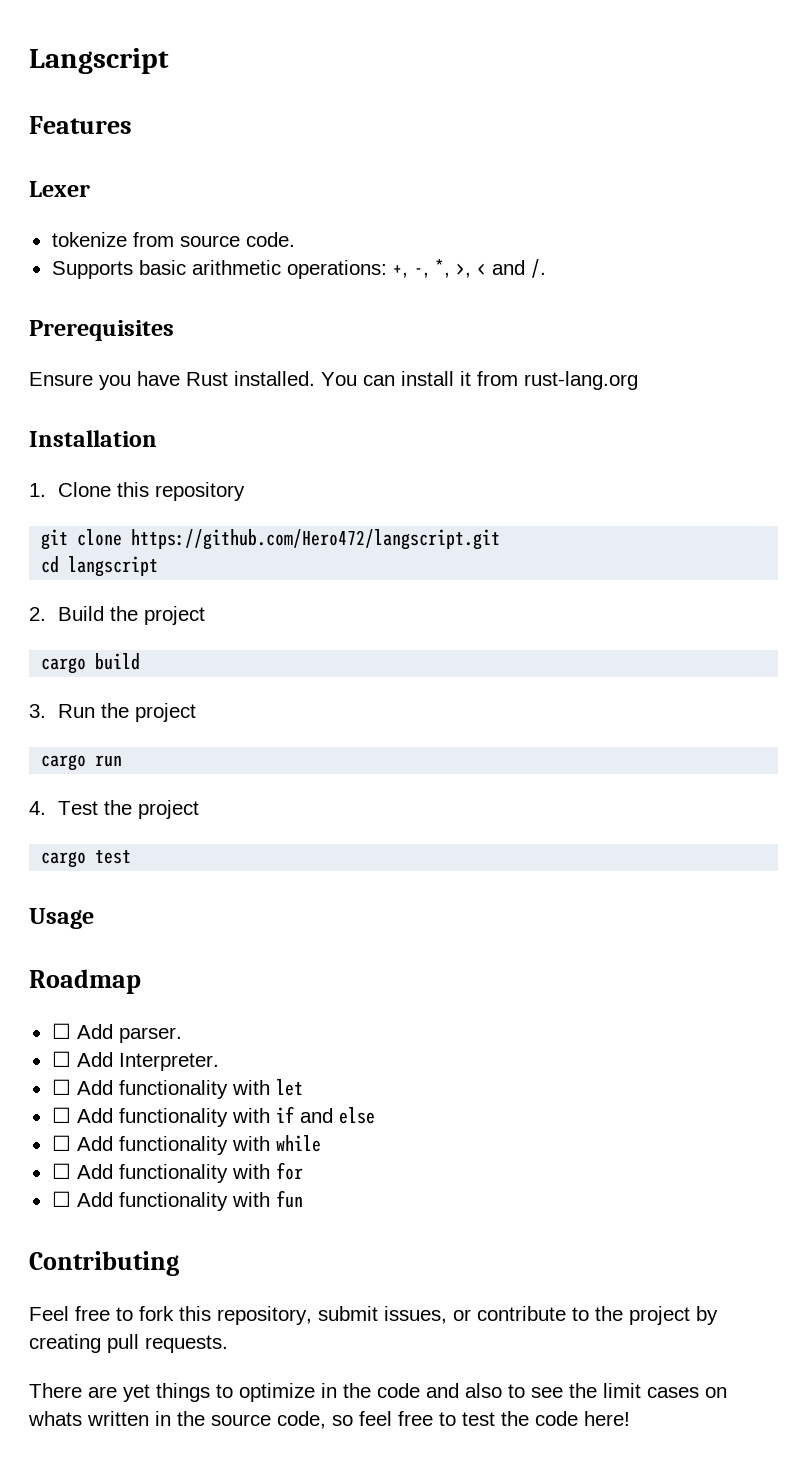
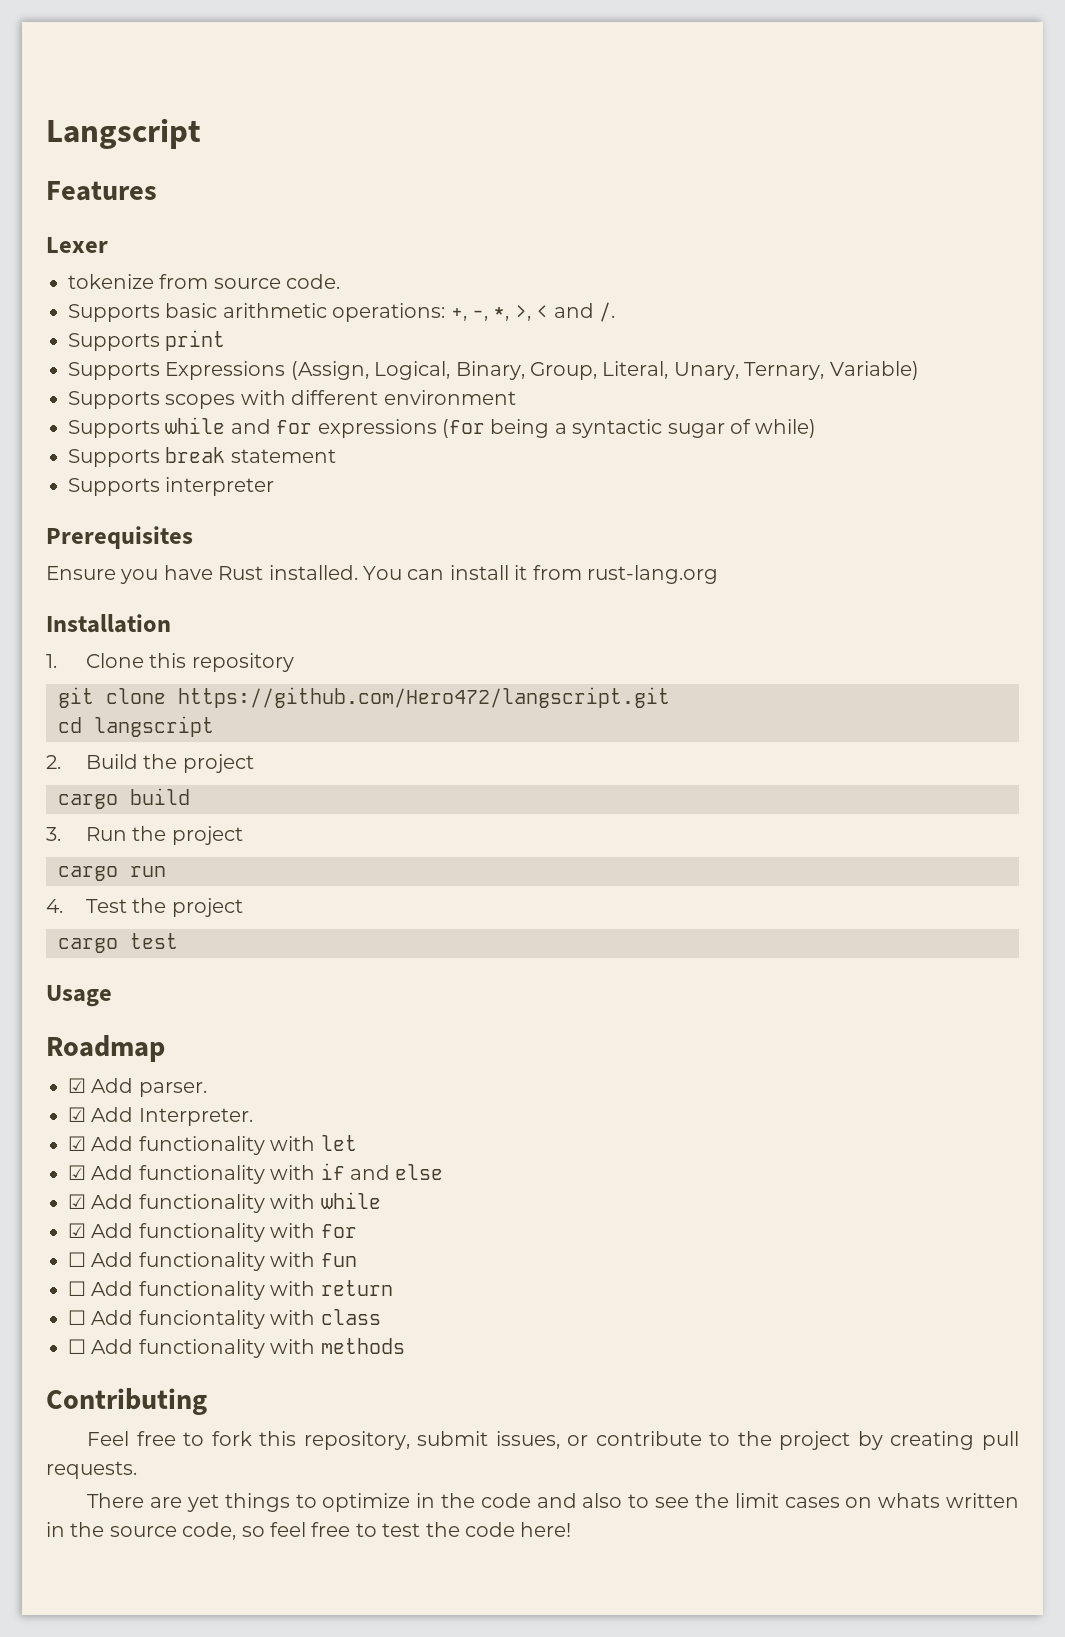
(546, 268) none -> [68,330,226,351] [68,361,919,380] [68,390,516,409] [68,417,817,438] [68,447,336,467] [68,477,275,496] // Supports print // Supports Expressions (Assign, Logical, Binary, Group, Literal, Unary, Ternary, Variable) // Supports scopes with different environment // Supports while and for expressions (for being a syntactic sugar of while) // Supports break statement // Supports interpreter
[51,1023,71,1039] ☐ -> [68,1078,86,1093] ☑
[51,1051,71,1067] ☐ -> [68,1107,86,1122] ☑
[51,1079,71,1095] ☐ -> [68,1136,86,1151] ☑
[51,1107,71,1123] ☐ -> [68,1165,86,1180] ☑
[51,1135,71,1151] ☐ -> [68,1194,86,1209] ☑
[51,1163,71,1179] ☐ -> [68,1223,86,1238] ☑
(303, 1199) none -> [68,1280,393,1300] [68,1309,381,1329] [68,1338,405,1358] // ☐ Add functionality with return // ☐ Add funciontality with class // ☐ Add functionality with methods

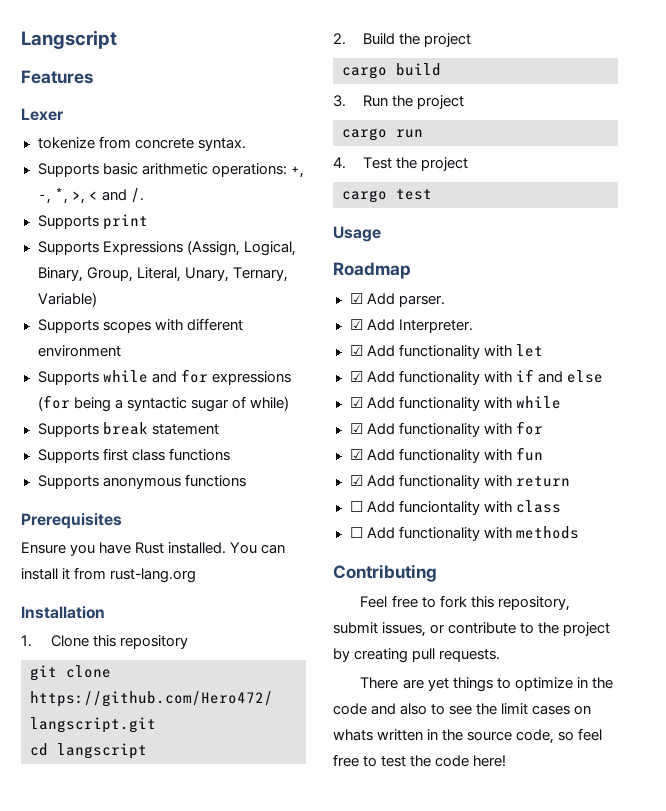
[213,274,341,289] source code. -> [134,138,246,151] concrete syntax.
[165,477,275,496] interpreter -> [102,448,230,461] [37,474,246,489] first class functions // Supports anonymous functions
[68,1252,86,1267] ☐ -> [349,449,363,460] ☑
[68,1281,86,1296] ☐ -> [349,475,363,486] ☑

